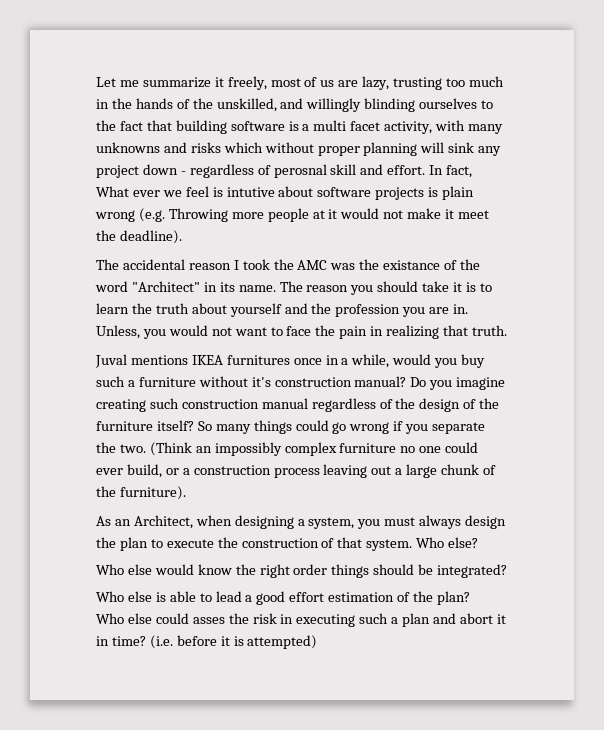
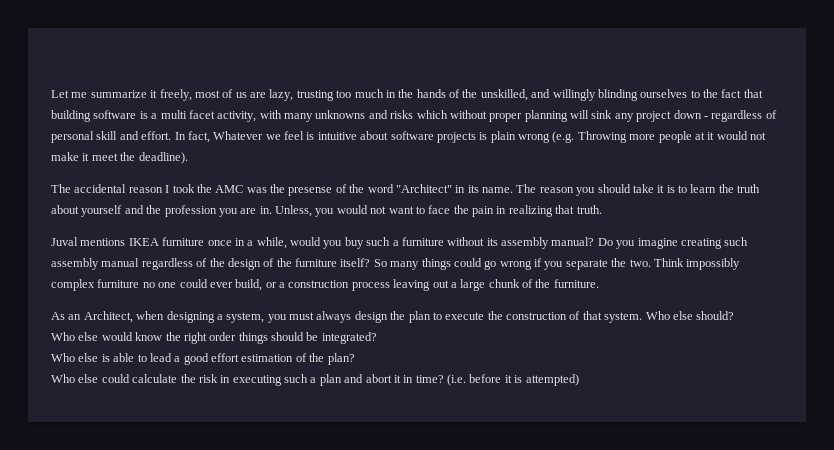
[273,164,327,178] perosnal -> [51,131,94,143] personal
[96,186,160,197] What ever -> [213,131,264,140] Whatever
[226,187,275,197] intutive -> [317,132,357,140] intuitive
[383,260,441,270] existance -> [288,187,333,196] presense
[226,355,290,365] furnitures -> [162,237,205,246] furniture
[251,377,352,387] it's construction -> [486,237,549,249] its assembly
[181,399,259,409] construction -> [51,258,99,270] assembly
[149,442,212,456] (Think an -> [653,258,684,267] Think
[119,486,186,500] furniture). -> [553,279,599,288] furniture.
[448,537,479,548] else? -> [672,311,735,320] else should?
[192,617,225,624] asses -> [132,374,178,383] calculate

